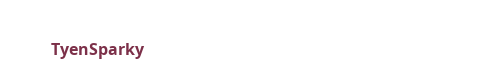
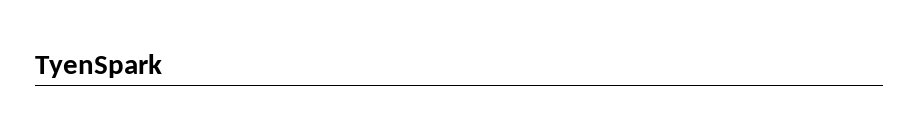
[51,43,145,59] TyenSparky -> [35,54,162,78] TyenSpark

